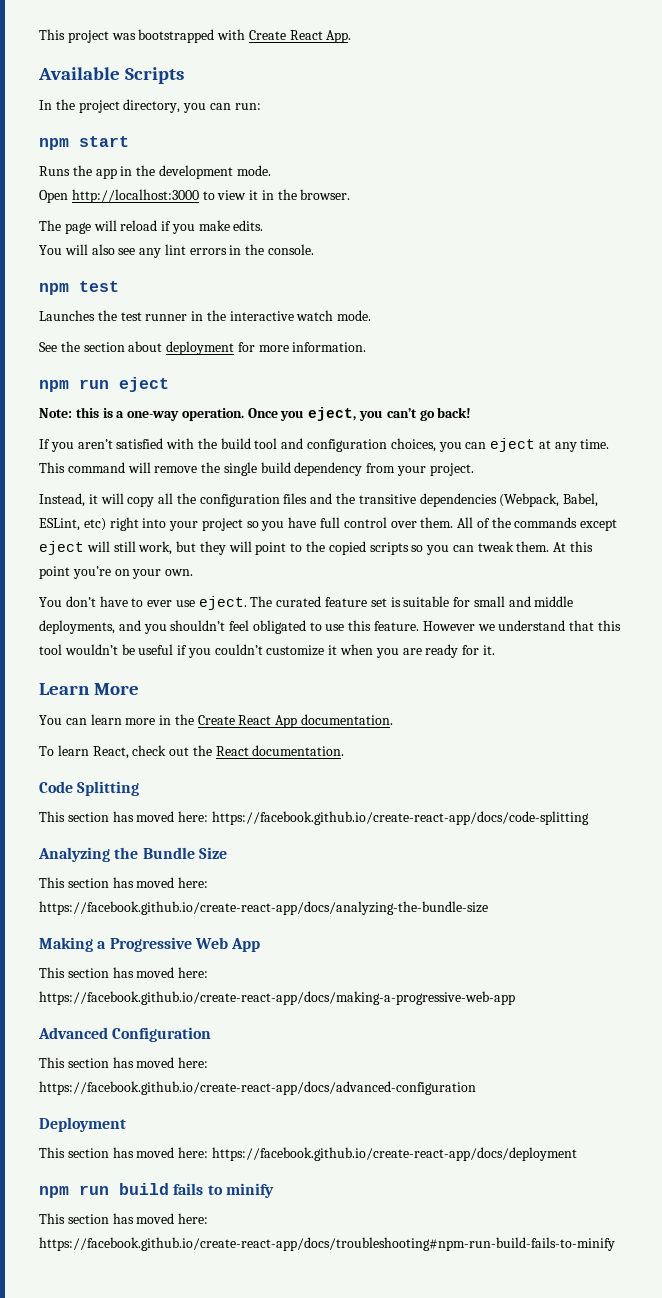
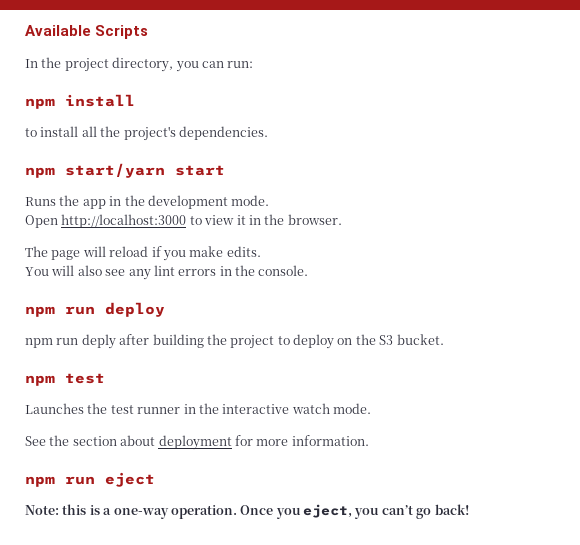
[39,29,352,43] This project was bootstrapped with Create React App. // -> (25, 30) none
(69, 144) none -> [65,94,135,107] [25,126,268,141] [25,163,165,178] install // to install all the project's dependencies. // npm start/yarn
(315, 249) none -> [25,302,165,317] [25,334,444,349] // npm run deploy // npm run deply after building the project to deploy on the S3 bucket.
[39,438,610,452] [39,462,474,476] [39,493,599,507] [39,517,618,531] [39,541,594,555] [39,566,194,579] [39,596,574,610] [39,620,621,634] [39,644,495,658] [39,683,140,695] [39,714,394,728] [39,745,345,759] [39,781,140,796] [39,811,589,825] [38,847,227,862] [39,877,209,888] [39,901,488,915] [39,937,261,952] [39,967,209,978] [39,991,515,1005] [38,1027,212,1042] [39,1057,209,1068] [39,1081,476,1095] [39,1117,126,1132] [39,1147,577,1161] [39,1183,274,1198] [39,1213,209,1224] [39,1237,615,1251] // If you aren’t satisfied with the build tool and configuration choices, you can eject at any time. This command will remove the single build dependency from your project. // Instead, it will copy all the configuration files and the transitive dependencies (Webpack, Babel, ESLint, etc) right into your project so you have full control over them. All of the commands except eject will still work, but they will point to the copied scripts so you can tweak them. At this point you’re on your own. // You don’t have to ever use eject. The curated feature set is suitable for small and middle deployments, and you shouldn’t feel obligated to use this feature. However we understand that this tool wouldn’t be useful if you couldn’t customize it when you are ready for it. // Learn More // You can learn more in the Create React App documentation. // To learn React, check out the React documentation. // Code Splitting // This section has moved here: https://facebook.github.io/create-react-app/docs/code-splitting // Analyzing the Bundle Size // This section has moved here: https://facebook.github.io/create-react-app/docs/analyzing-the-bundle-size // Making a Progressive Web App // This section has moved here: https://facebook.github.io/create-react-app/docs/making-a-progressive-web-app // Advanced Configuration // This section has moved here: https://facebook.github.io/create-react-app/docs/advanced-configuration // Deployment // This section has moved here: https://facebook.github.io/create-react-app/docs/deployment // npm run build fails to minify // This section has moved here: https://facebook.github.io/create-react-app/docs/troubleshooting#npm-run-build-fails-to-minify -> (469, 509) none

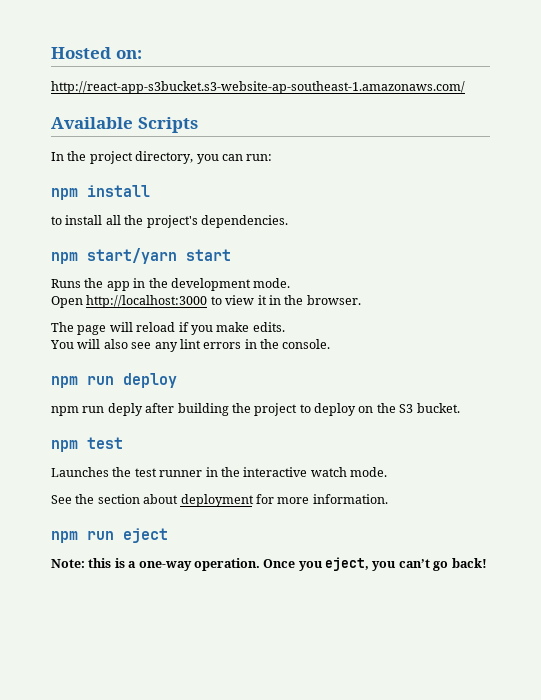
(25, 30) none -> [51,47,142,59] [51,81,465,94] Hosted on: // http://react-app-s3bucket.s3-website-ap-southeast-1.amazonaws.com/ //

